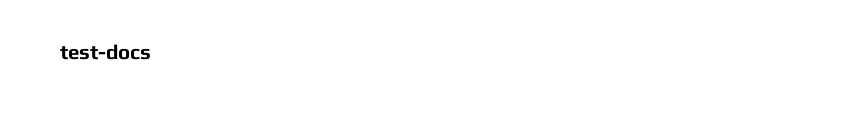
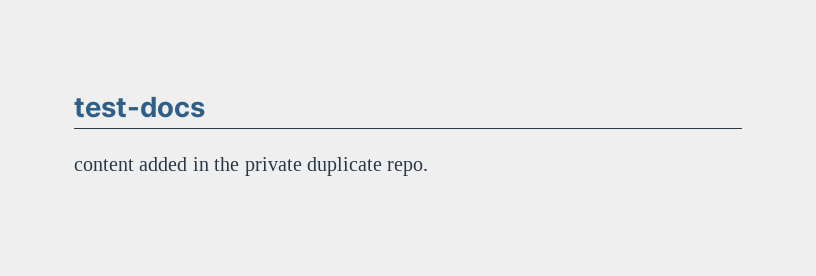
(151, 52) none -> [74,157,429,176] // content added in the private duplicate repo.

